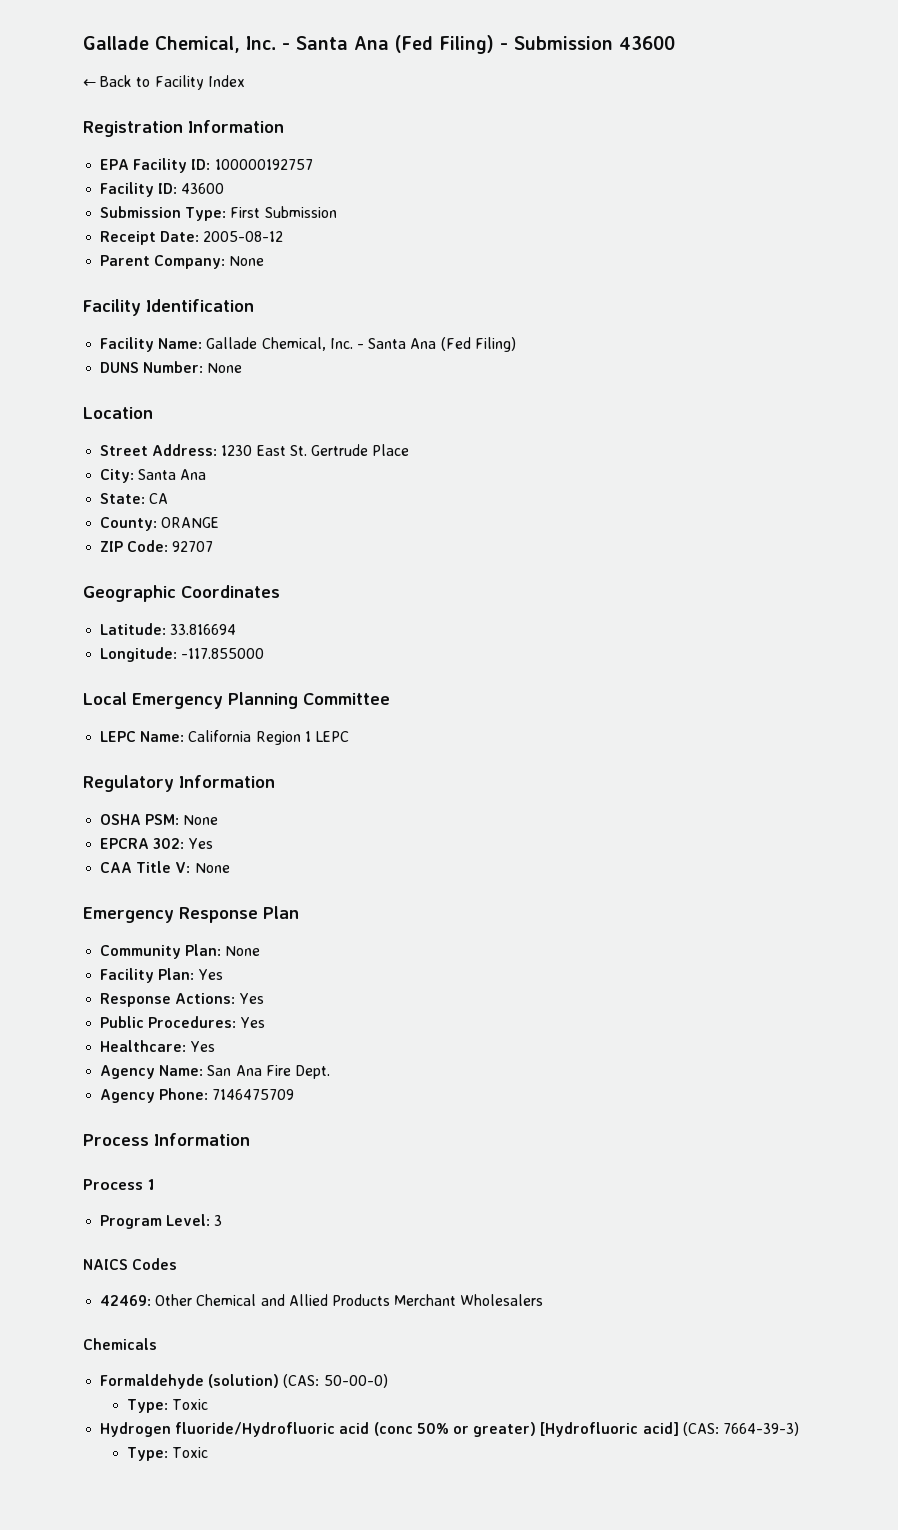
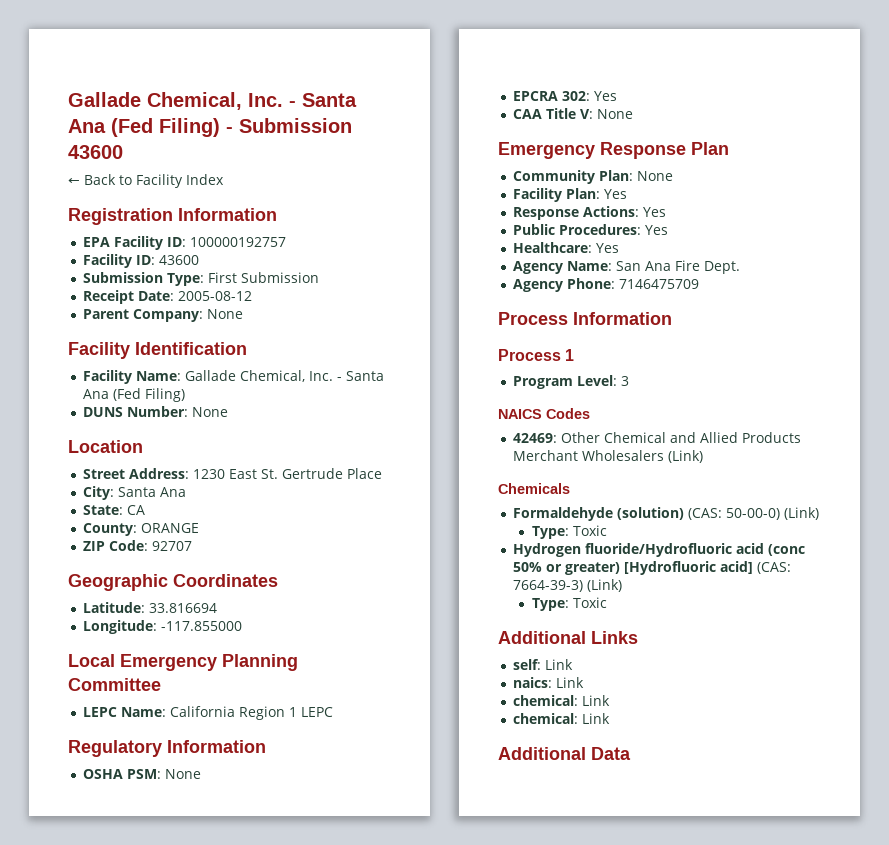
(544, 1300) none -> [668,450,704,463] (Link)
(388, 1381) none -> [784,507,820,520] (Link)
[126,1447,208,1461] // Type: Toxic -> [587,579,623,592] [531,597,607,611] [498,631,638,644] [513,659,574,670] [513,677,585,688] [513,695,611,706] [513,713,611,724] [498,747,631,760] (Link) // Type: Toxic // Additional Links // self: Link // naics: Link // chemical: Link // chemical: Link // Additional Data

